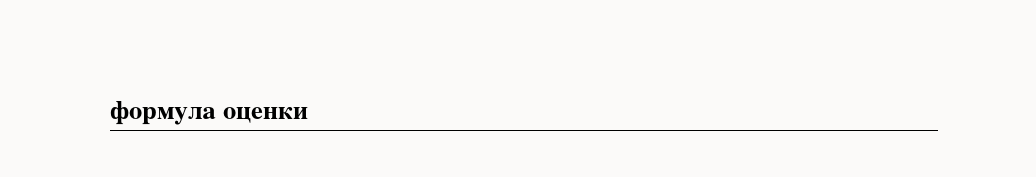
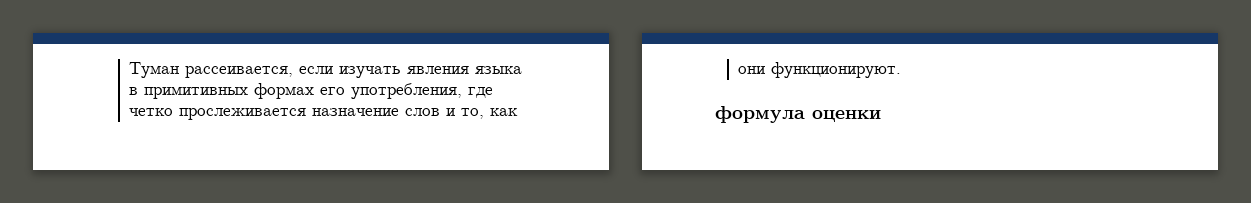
(110, 113) none -> [129,62,523,78] [129,83,494,99] [129,108,519,120] [738,62,902,78] Туман рассеивается, если изучать явления языка в примитивных формах его употребления, где четко прослеживается назначение слов и то, как они функционируют. //

